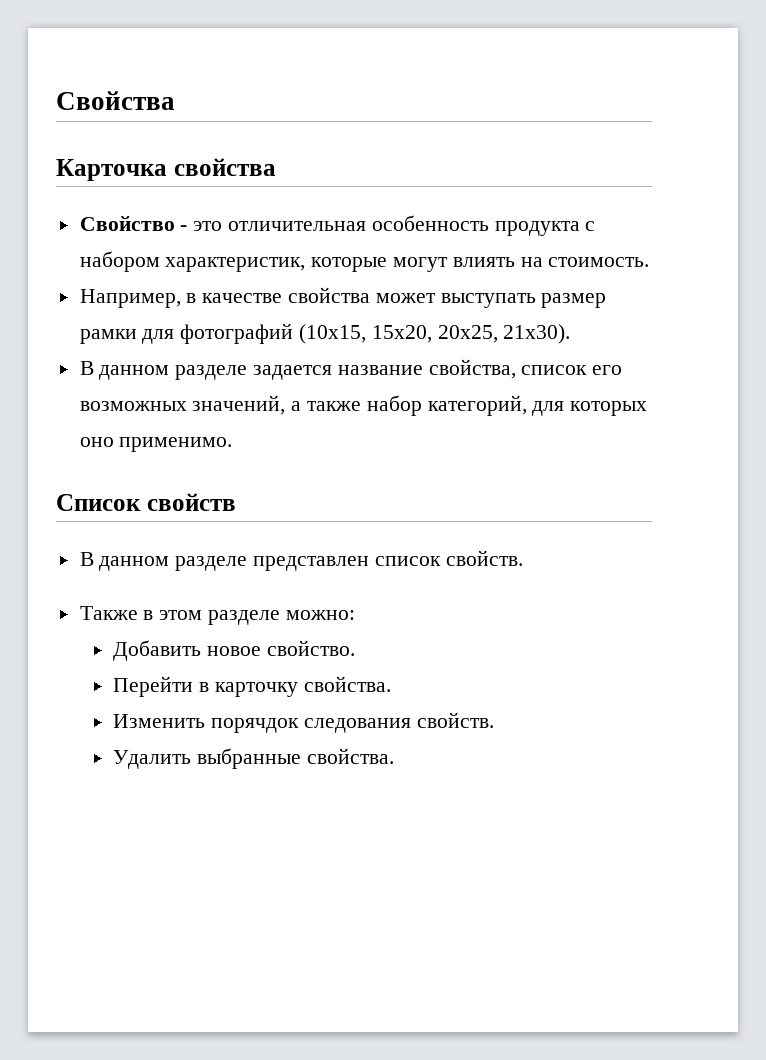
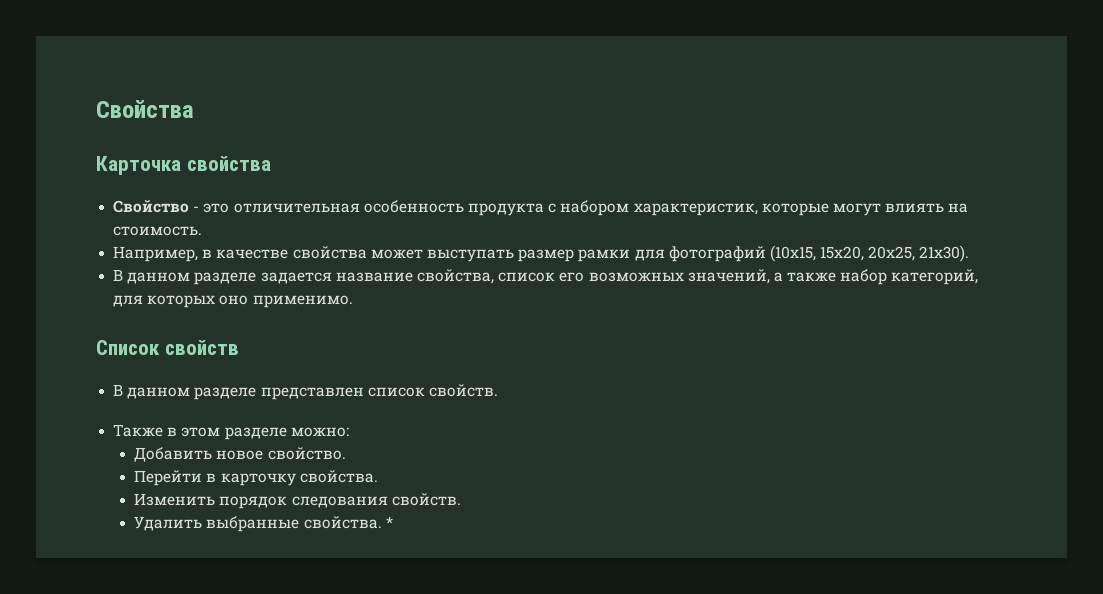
[211,718,300,733] порячдок -> [219,496,288,509] порядок
(394, 756) none -> [385,516,393,528] *

